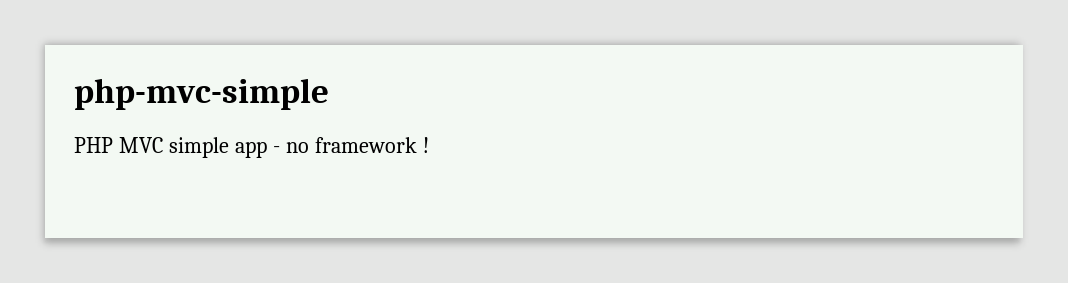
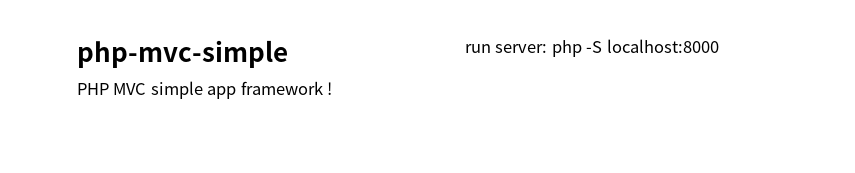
[272,142,309,153] - no -> (237, 92) none
(429, 145) none -> [465,39,719,57] // run server: php -S localhost:8000

